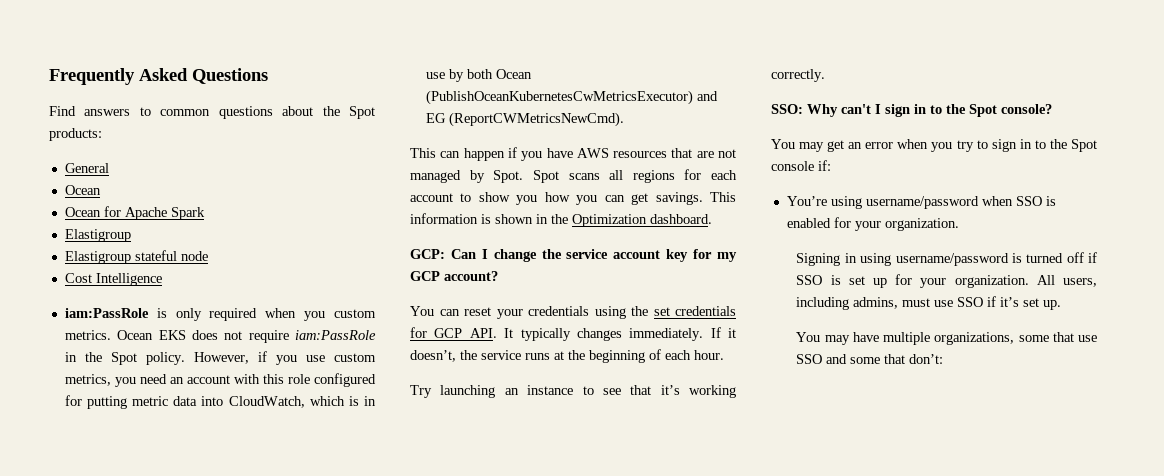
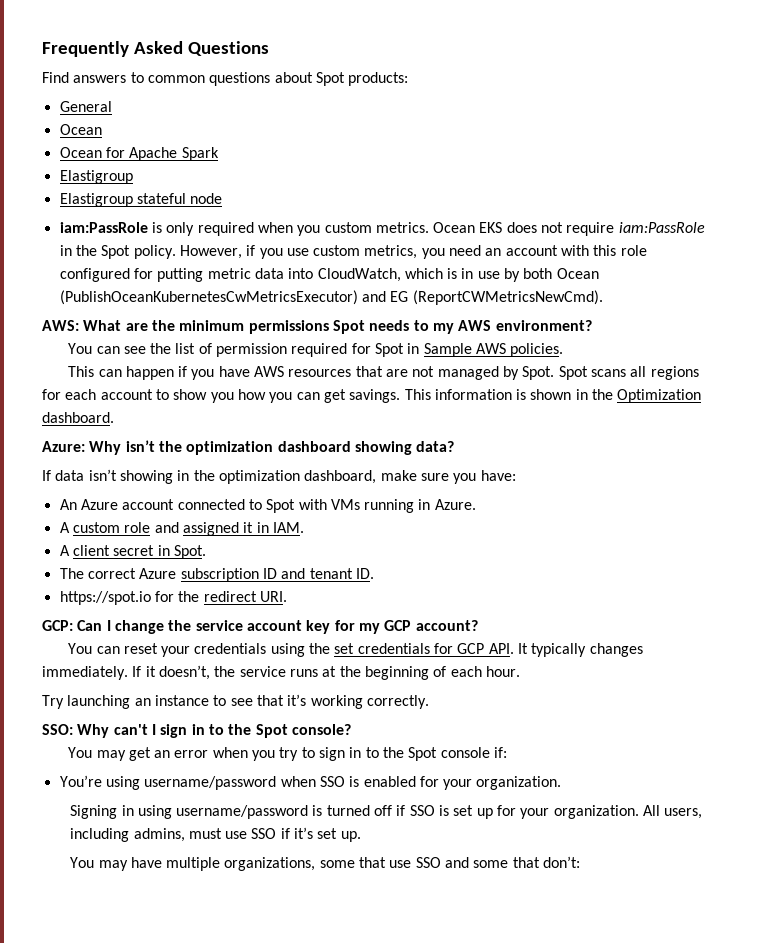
[322,106,340,116] the -> (313, 77) none
[64,273,162,286] // Cost Intelligence -> (223, 198) none
(624, 119) none -> [42,320,592,334] [68,343,564,357] // AWS: What are the minimum permissions Spot needs to my AWS environment? // You can see the list of permission required for Spot in Sample AWS policies.
(712, 219) none -> [42,440,455,455] [42,469,516,484] [59,499,476,513] [59,522,304,536] [59,545,206,559] [59,568,374,582] [59,591,287,605] // Azure: Why isn’t the optimization dashboard showing data? // If data isn’t showing in the optimization dashboard, make sure you have: // An Azure account connected to Spot with VMs running in Azure. // A custom role and assigned it in IAM. // A client secret in Spot. // The correct Azure subscription ID and tenant ID. // https://spot.io for the redirect URI.

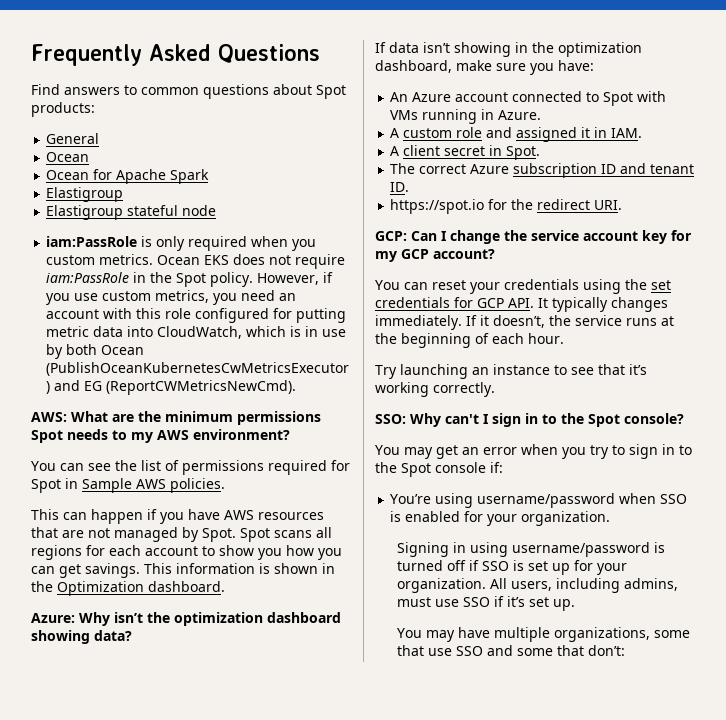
[216,343,288,357] permission -> [182,460,264,475] permissions

